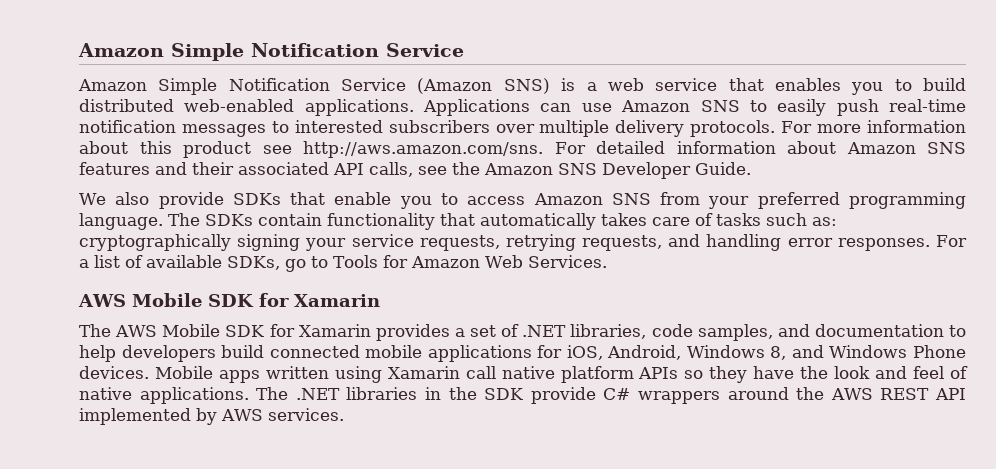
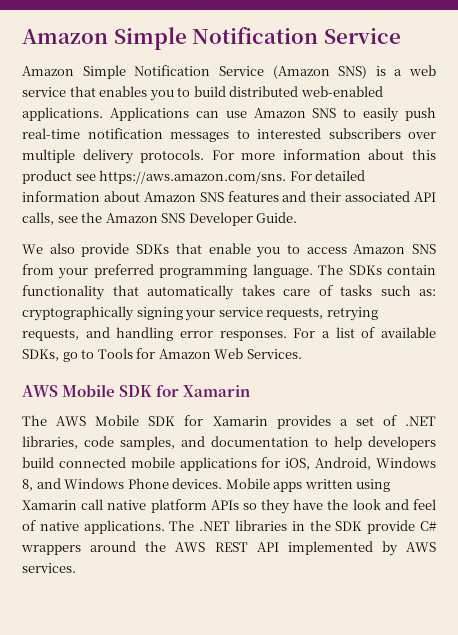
[303,141,544,158] http://aws.amazon.com/sns. -> [99,170,287,184] https://aws.amazon.com/sns.

